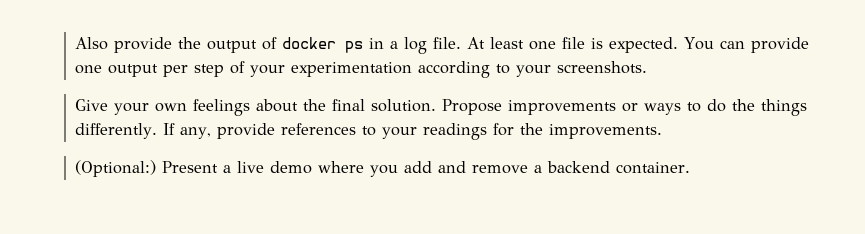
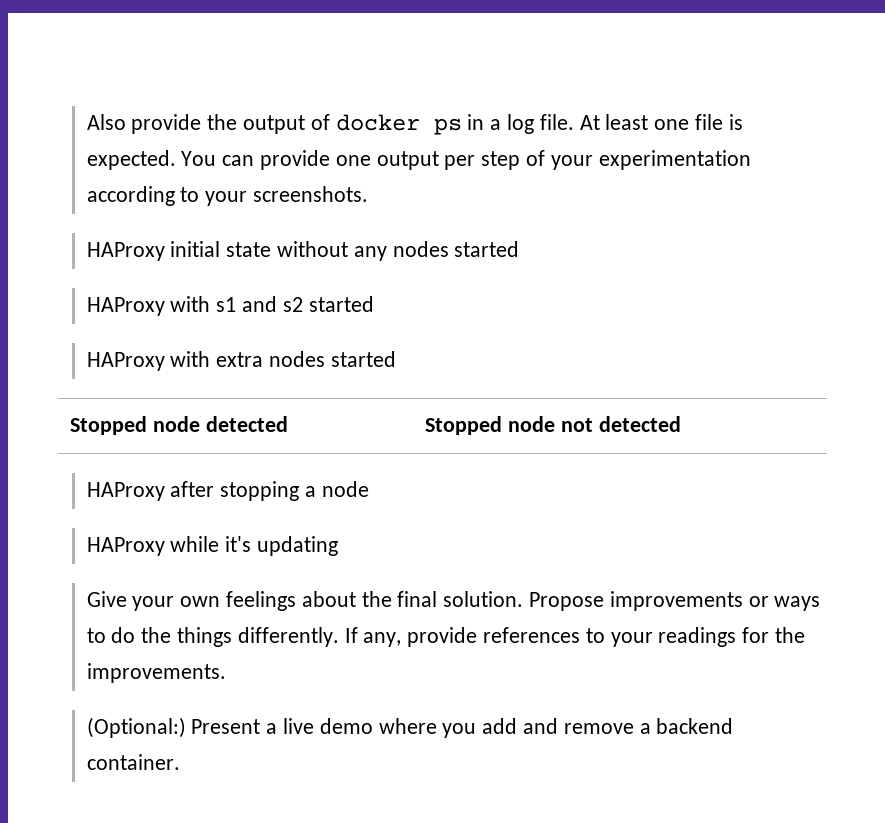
(648, 67) none -> [86,241,520,261] [86,296,374,316] [86,351,396,371] [70,416,288,435] [425,416,681,435] [86,481,369,501] [86,536,338,556] // HAProxy initial state without any nodes started // HAProxy with s1 and s2 started // HAProxy with extra nodes started // Stopped node detected | Stopped node not detected // HAProxy after stopping a node // HAProxy while it's updating

